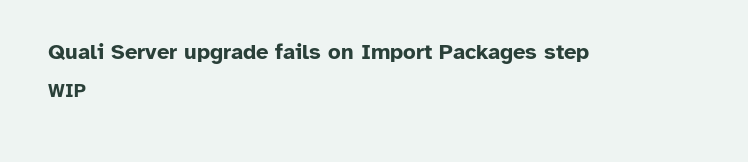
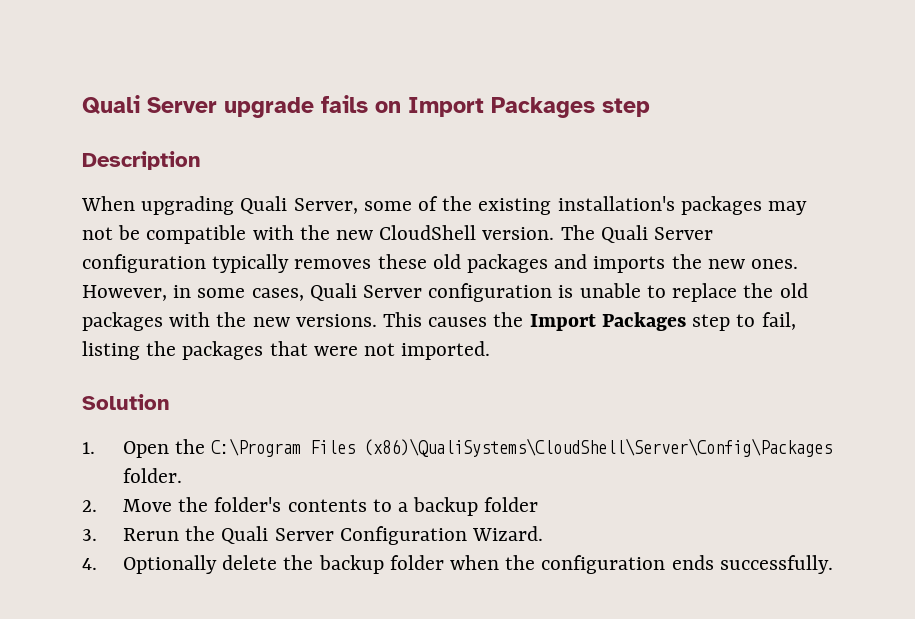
[48,84,86,97] WIP -> [82,151,201,170] [81,196,808,215] [82,225,714,244] [82,254,799,273] [82,283,808,302] [82,312,796,331] [82,341,491,360] [82,394,170,410] [82,438,833,458] [122,468,182,483] [82,497,539,516] [82,526,544,545] [82,555,833,574] Description // When upgrading Quali Server, some of the existing installation's packages may not be compatible with the new CloudShell version. The Quali Server configuration typically removes these old packages and imports the new ones. However, in some cases, Quali Server configuration is unable to replace the old packages with the new versions. This causes the Import Packages step to fail, listing the packages that were not imported. // Solution // 1. Open the C:\Program Files (x86)\QualiSystems\CloudShell\Server\Config\Packages folder. // 2. Move the folder's contents to a backup folder // 3. Rerun the Quali Server Configuration Wizard. // 4. Optionally delete the backup folder when the configuration ends successfully.

